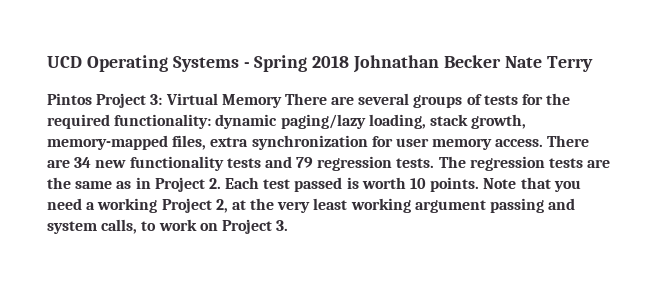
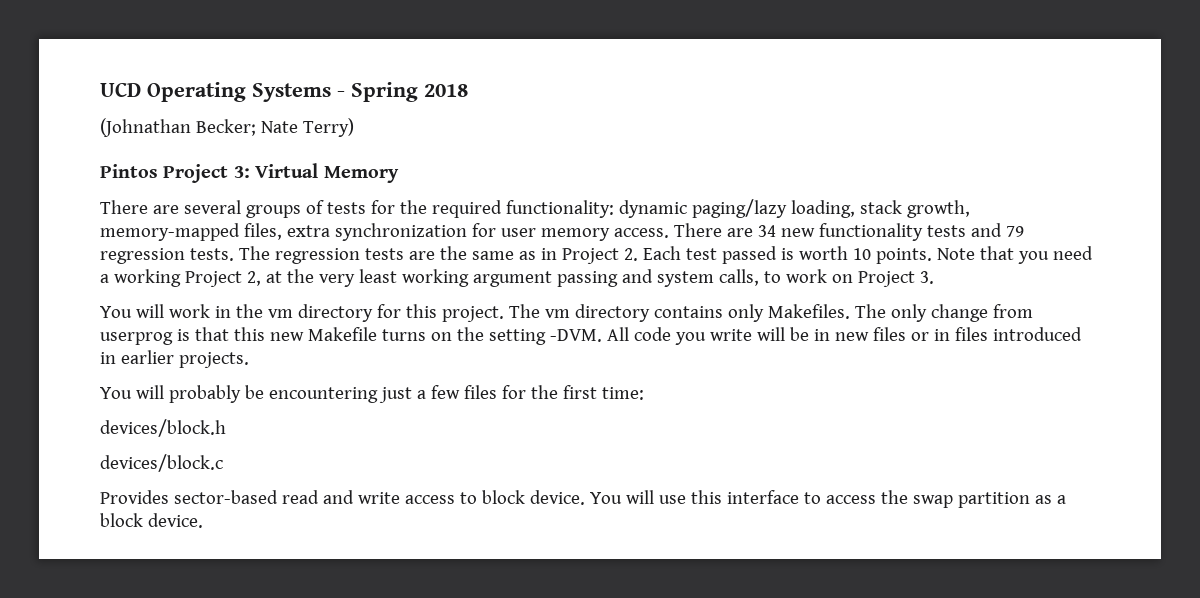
[353,55,593,73] Johnathan Becker Nate Terry -> [100,118,354,137] // (Johnathan Becker; Nate Terry)
(282, 101) none -> (399, 174) //
(289, 225) none -> [100,304,1033,322] [100,327,1082,345] [100,350,249,368] [100,385,644,403] [100,419,226,437] [100,454,223,472] [100,490,1066,508] [100,513,203,528] // You will work in the vm directory for this project. The vm directory contains only Makefiles. The only change from userprog is that this new Makefile turns on the setting -DVM. All code you write will be in new files or in files introduced in earlier projects. // You will probably be encountering just a few files for the first time: // devices/block.h // devices/block.c // Provides sector-based read and write access to block device. You will use this interface to access the swap partition as a block device.

